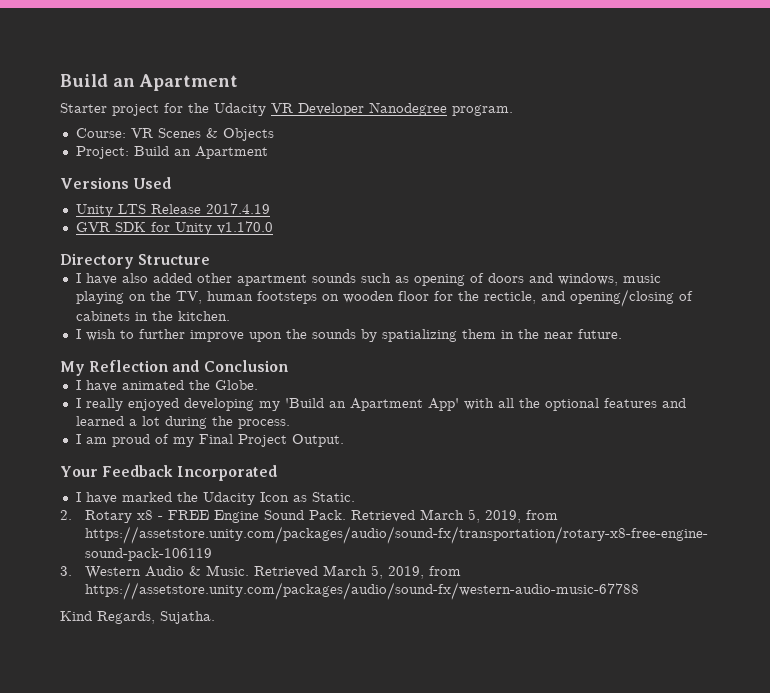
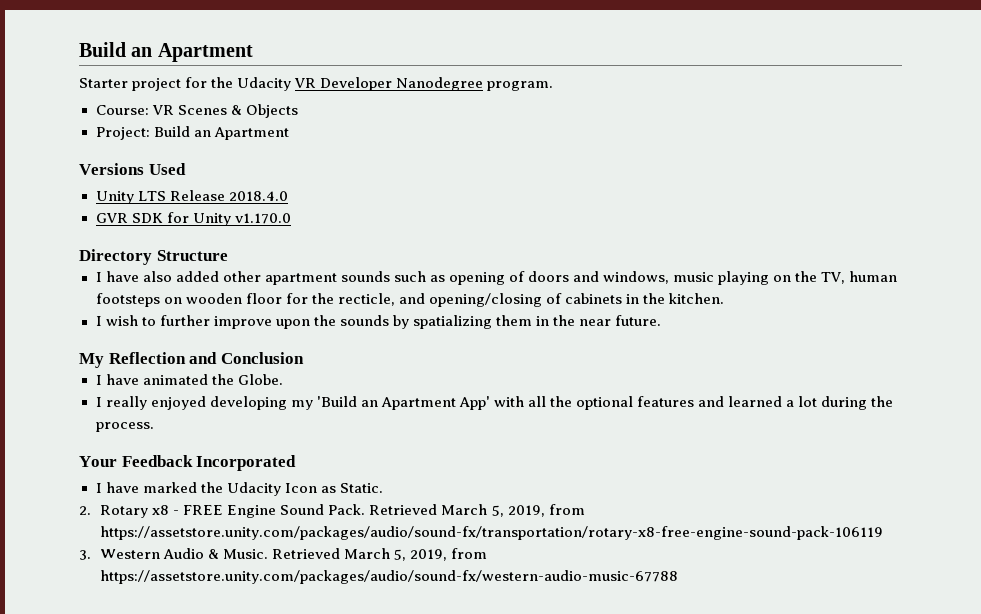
[205,203,270,214] 2017.4.19 -> [228,191,288,201] 2018.4.0
[75,434,344,447] // I am proud of my Final Project Output. -> (154, 427) none
[60,611,215,624] // Kind Regards, Sujatha. -> (679, 577) none

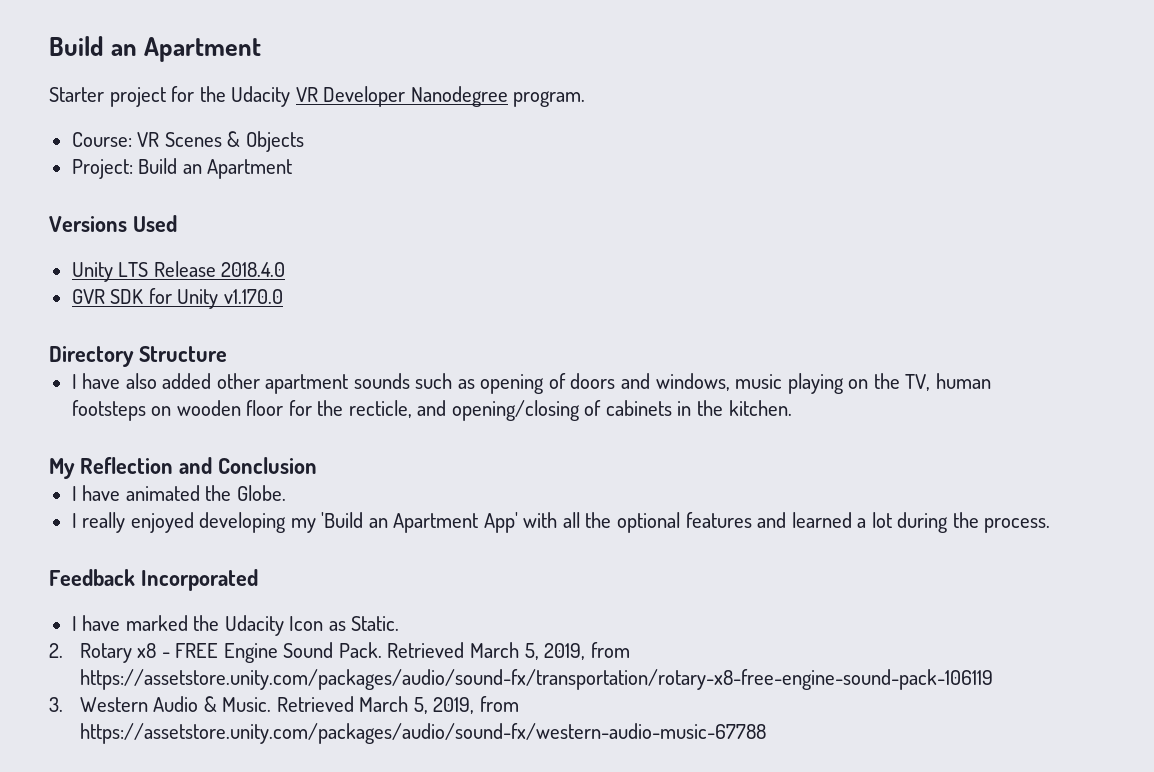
[95,315,662,329] // I wish to further improve upon the sounds by spatializing them in the near future. -> (792, 408) none
[79,456,117,467] Your -> (1051, 525) none

